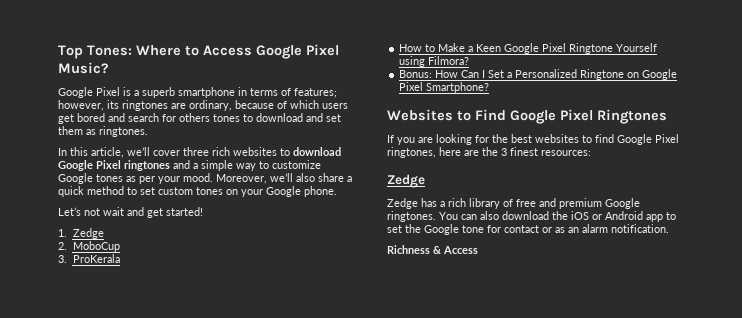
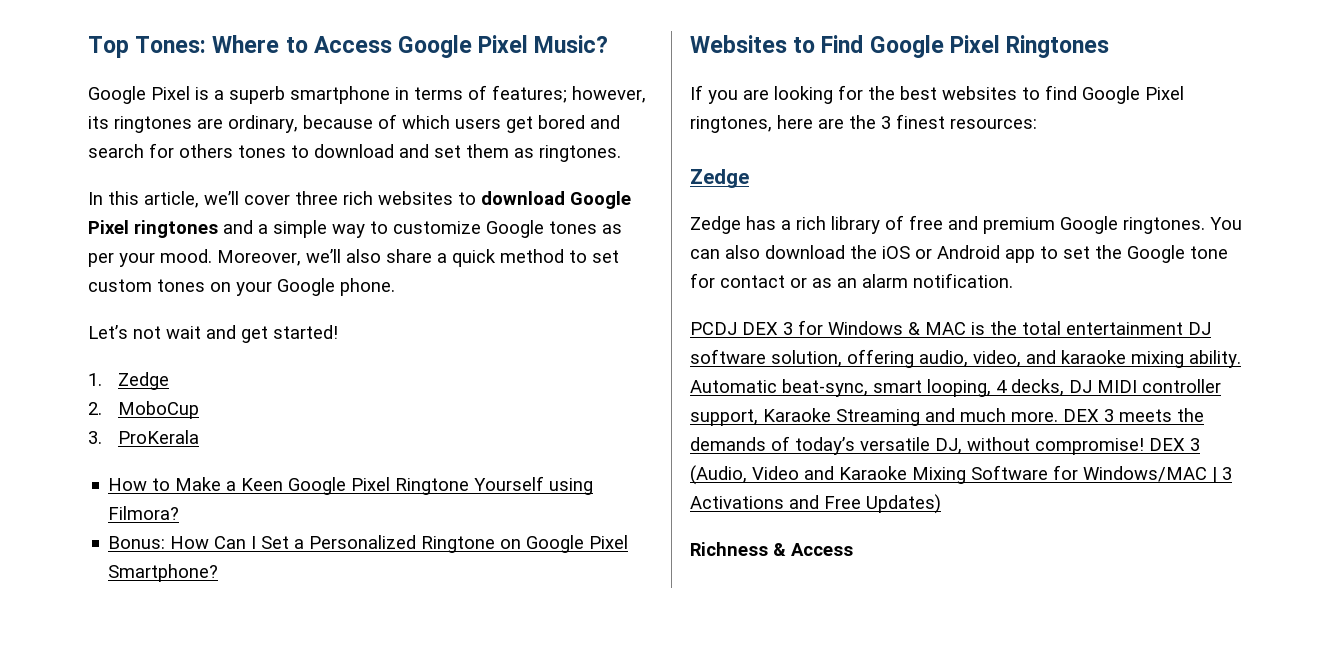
(669, 228) none -> [690,320,1211,335] [690,349,1241,368] [690,379,1221,397] [690,408,1204,426] [690,436,1200,455] [690,465,1232,485] [690,494,941,514] // PCDJ DEX 3 for Windows & MAC is the total entertainment DJ software solution, offering audio, video, and karaoke mixing ability. Automatic beat-sync, smart looping, 4 decks, DJ MIDI controller support, Karaoke Streaming and much more. DEX 3 meets the demands of today’s versatile DJ, without compromise! DEX 3 (Audio, Video and Karaoke Mixing Software for Windows/MAC | 3 Activations and Free Updates)

